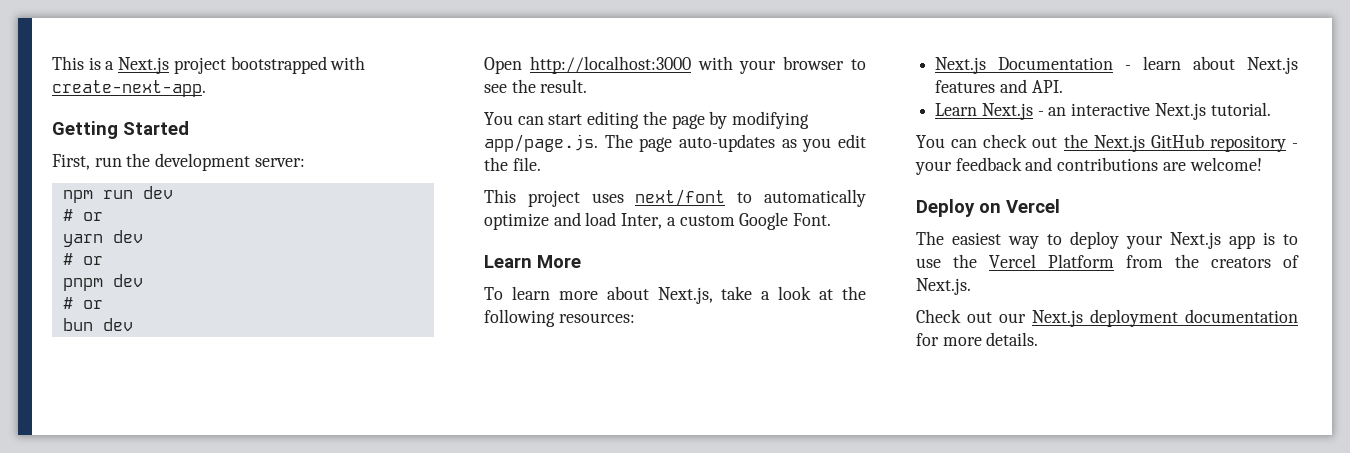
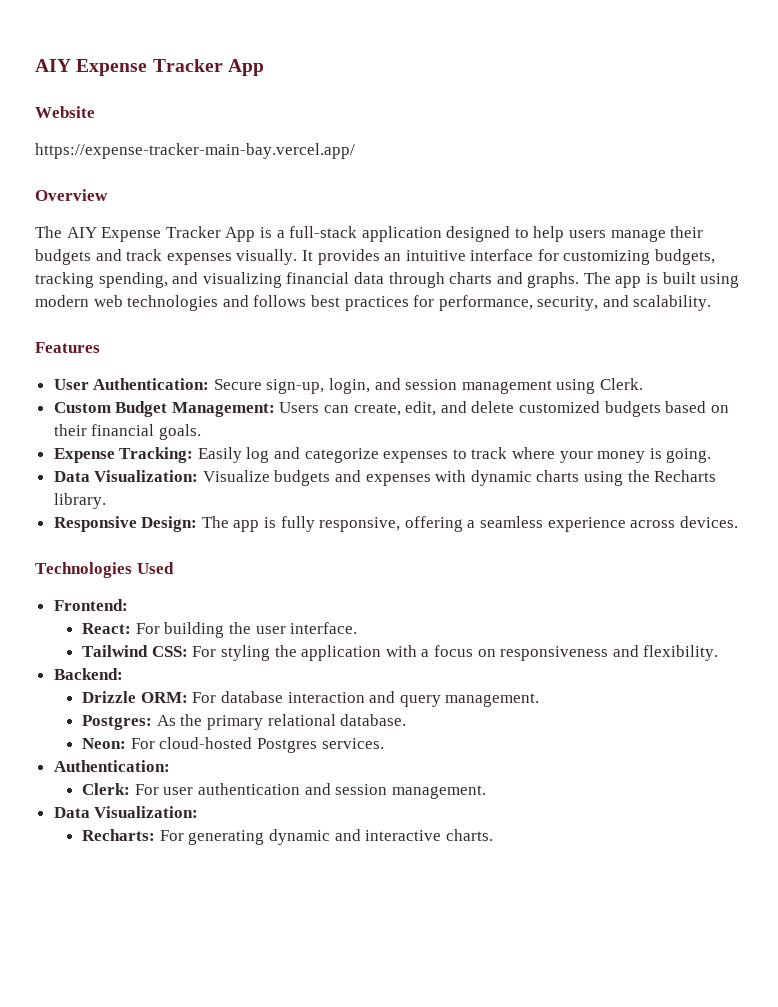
[52,56,366,74] [52,80,206,97] [52,121,189,139] [52,153,305,171] [62,186,173,203] [62,209,103,221] [62,230,143,247] [62,253,103,265] [62,274,143,291] [62,297,103,309] [62,318,133,331] [484,56,866,74] [484,79,588,93] [484,111,810,129] [484,134,866,152] [484,157,541,171] [484,189,866,207] [484,212,832,230] [484,255,581,268] [484,286,867,304] [484,309,635,327] [935,56,1298,74] [935,79,1063,93] [935,102,1271,120] [916,134,1298,152] [915,157,1262,175] [916,199,1060,217] [916,231,1298,249] [916,254,1299,268] [916,278,971,295] [916,309,1298,327] [916,332,1039,346] This is a Next.js project bootstrapped with create-next-app. // Getting Started // First, run the development server: // npm run dev // # or // yarn dev // # or // pnpm dev // # or // bun dev // Open http://localhost:3000 with your browser to see the result. // You can start editing the page by modifying app/page.js. The page auto-updates as you edit the file. // This project uses next/font to automatically optimize and load Inter, a custom Google Font. // Learn More // To learn more about Next.js, take a look at the following resources: // Next.js Documentation - learn about Next.js features and API. // Learn Next.js - an interactive Next.js tutorial. // You can check out the Next.js GitHub repository - your feedback and contributions are welcome! // Deploy on Vercel // The easiest way to deploy your Next.js app is to use the Vercel Platform from the creators of Next.js. // Check out our Next.js deployment documentation for more details. -> [35,59,264,76] [35,106,95,118] [35,143,355,159] [35,189,108,201] [35,226,704,242] [35,249,716,265] [35,272,740,288] [35,295,712,311] [35,342,100,353] [53,378,644,394] [53,401,729,417] [53,424,201,440] [53,447,712,463] [53,470,717,486] [53,493,106,509] [53,516,738,532] [35,562,174,578] [53,599,128,611] [82,622,358,638] [82,645,719,661] [53,668,123,680] [82,691,540,707] [82,714,407,730] [82,737,384,753] [53,760,170,772] [82,783,486,799] [53,806,199,818] [82,829,493,845] AIY Expense Tracker App // Website // https://expense-tracker-main-bay.vercel.app/ // Overview // The AIY Expense Tracker App is a full-stack application designed to help users manage their budgets and track expenses visually. It provides an intuitive interface for customizing budgets, tracking spending, and visualizing financial data through charts and graphs. The app is built using modern web technologies and follows best practices for performance, security, and scalability. // Features // User Authentication: Secure sign-up, login, and session management using Clerk. // Custom Budget Management: Users can create, edit, and delete customized budgets based on their financial goals. // Expense Tracking: Easily log and categorize expenses to track where your money is going. // Data Visualization: Visualize budgets and expenses with dynamic charts using the Recharts library. // Responsive Design: The app is fully responsive, offering a seamless experience across devices. // Technologies Used // Frontend: // React: For building the user interface. // Tailwind CSS: For styling the application with a focus on responsiveness and flexibility. // Backend: // Drizzle ORM: For database interaction and query management. // Postgres: As the primary relational database. // Neon: For cloud-hosted Postgres services. // Authentication: // Clerk: For user authentication and session management. // Data Visualization: // Recharts: For generating dynamic and interactive charts.

